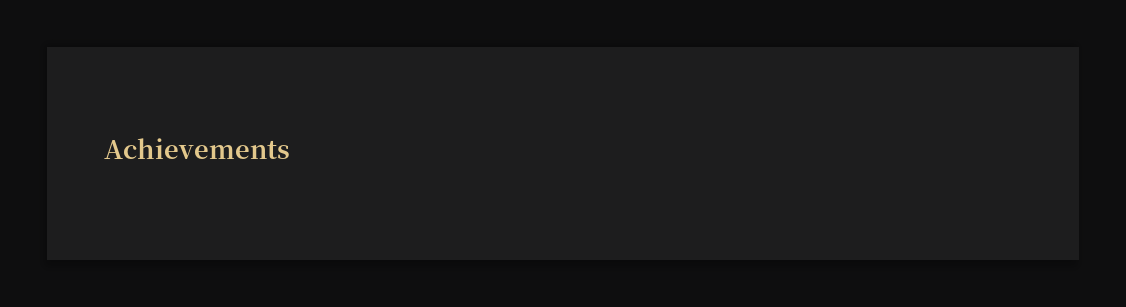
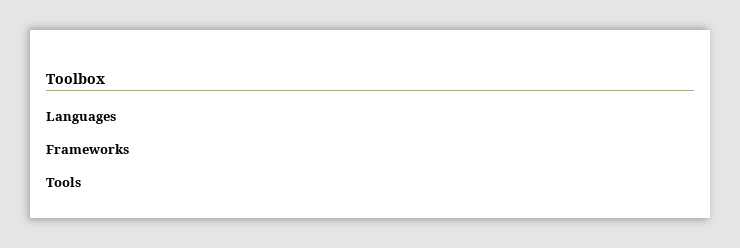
[104,138,290,159] Achievements -> [46,73,105,84] [46,112,116,124] [46,144,129,154] [46,177,81,187] Toolbox // Languages // Frameworks // Tools

